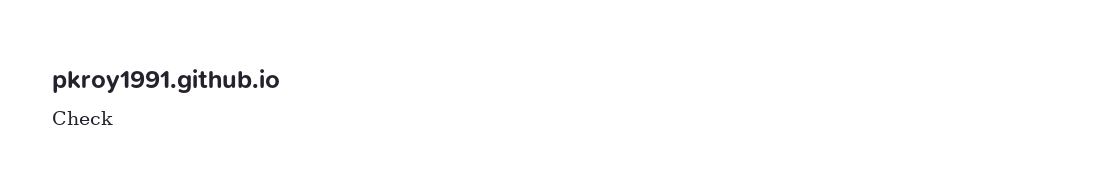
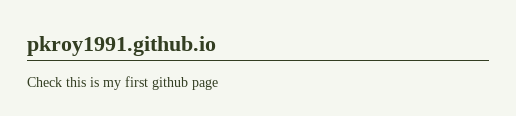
(113, 118) none -> [66,76,218,90] this is my first github page

